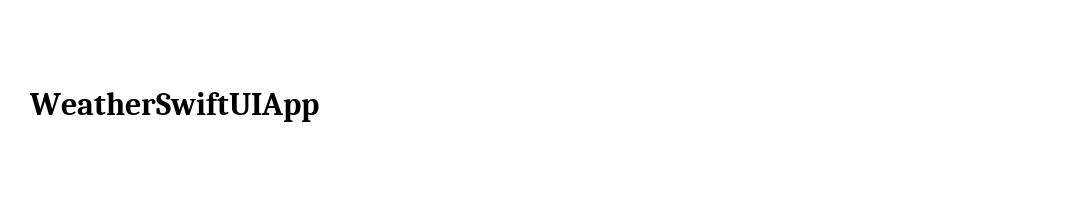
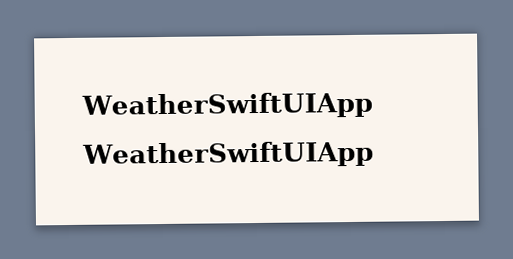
[29,92,319,122] WeatherSwiftUIApp -> [81,91,373,120] [82,140,374,169] WeatherSwiftUIApp // WeatherSwiftUIApp

